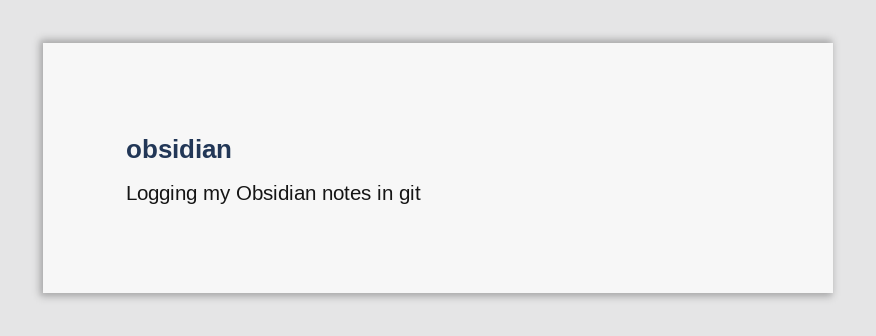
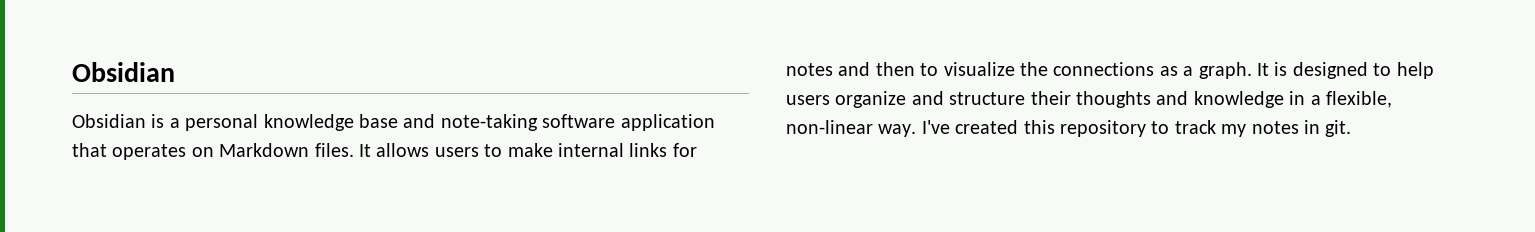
[126,139,232,158] [126,185,316,204] obsidian // Logging my Obsidian -> [72,62,175,82] [72,114,715,131] [72,143,697,160] [786,62,1434,79] [786,91,1392,108] [786,120,1247,137] Obsidian // Obsidian is a personal knowledge base and note-taking software application that operates on Markdown files. It allows users to make internal links for notes and then to visualize the connections as a graph. It is designed to help users organize and structure their thoughts and knowledge in a flexible, non-linear way. I've created this repository to track my
[399,185,421,204] git -> [1325,120,1352,137] git.

